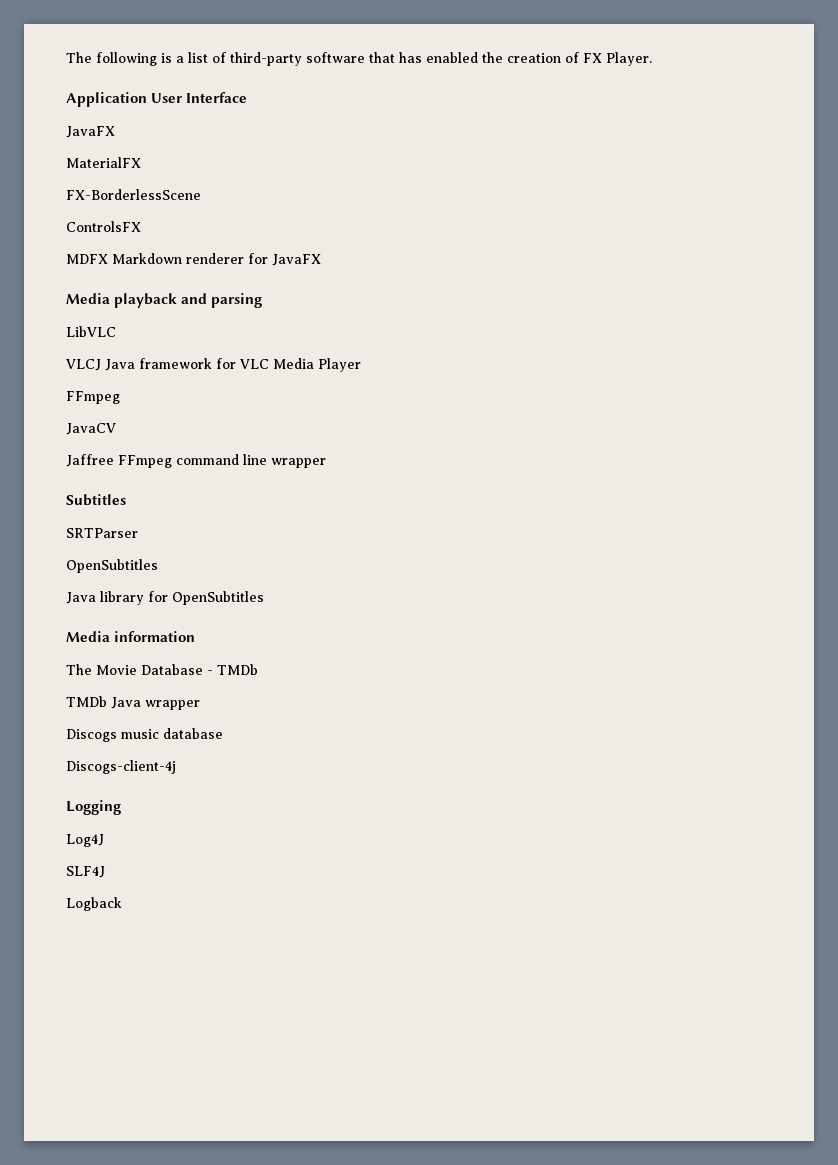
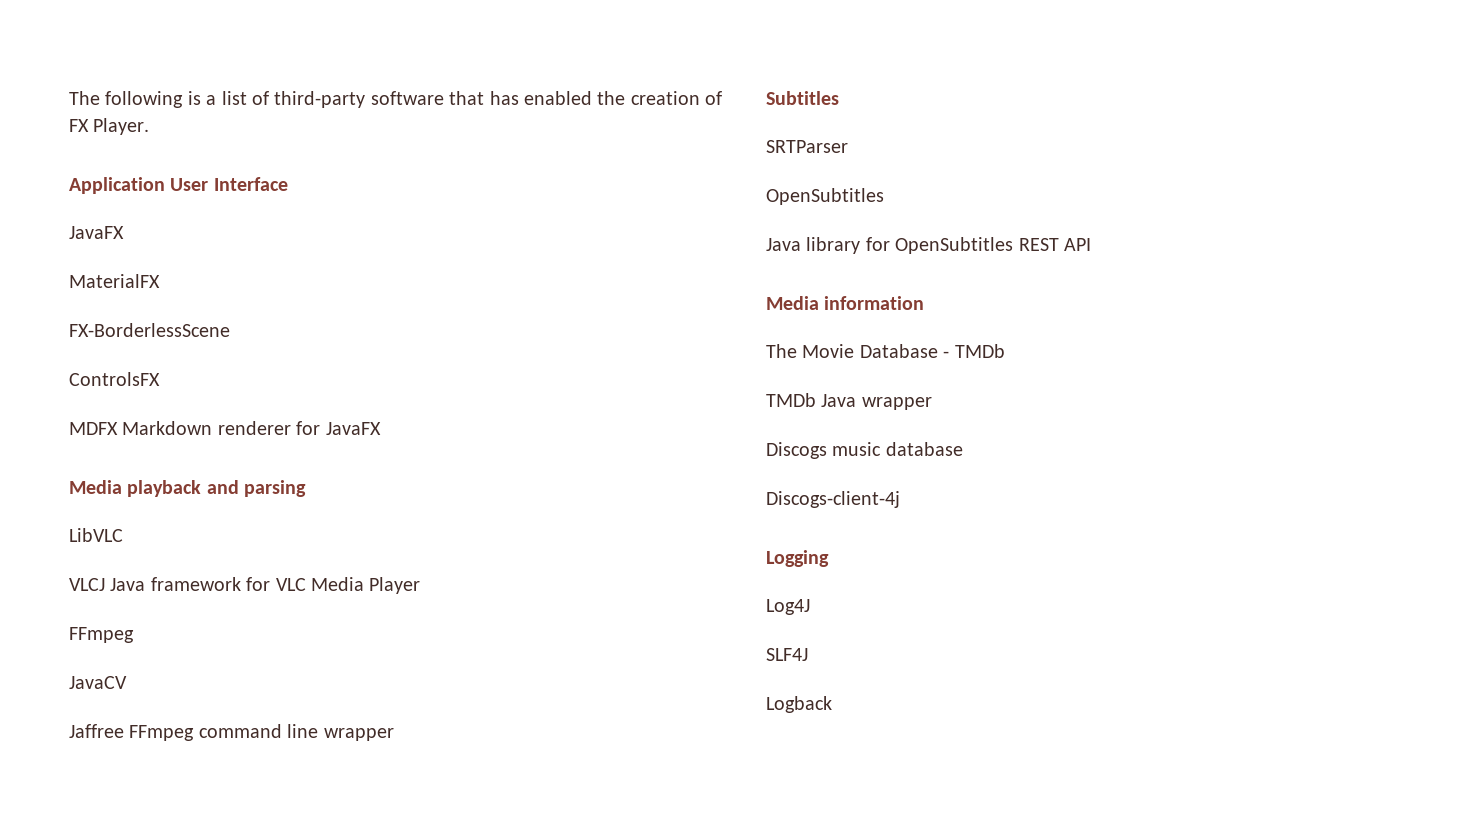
(264, 598) none -> [1018,238,1091,251] REST API

